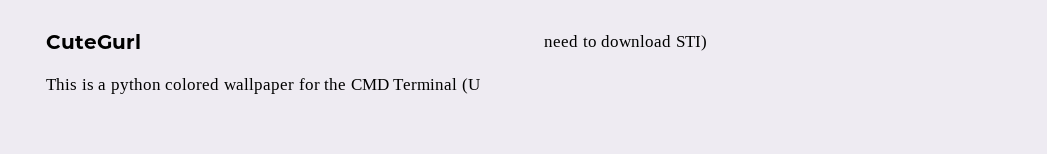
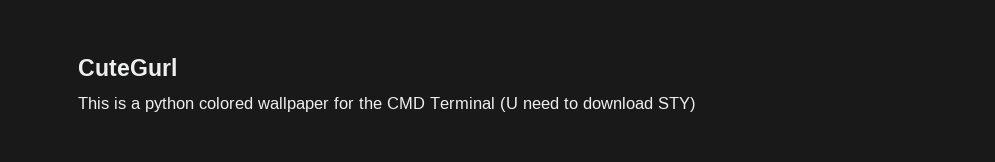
[675,35,707,51] STI) -> [658,97,696,112] STY)

